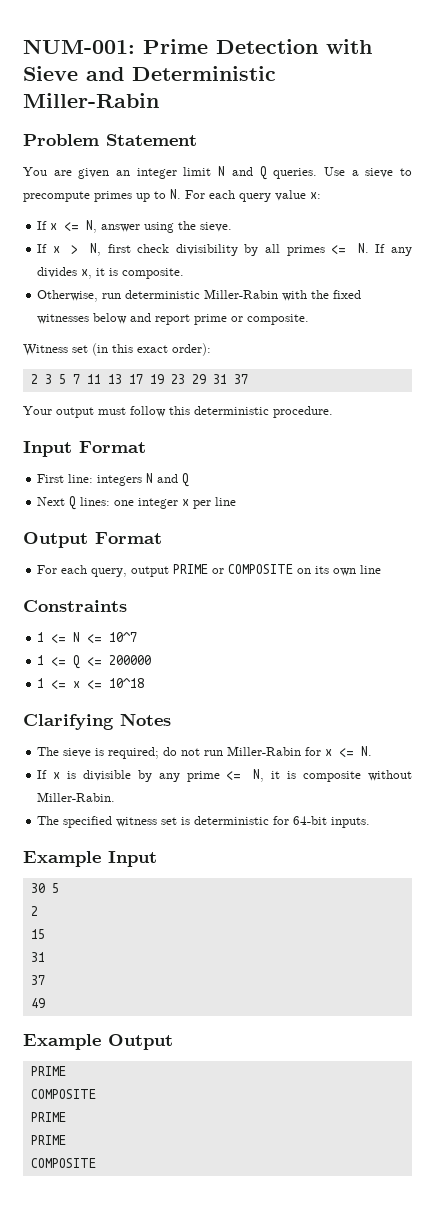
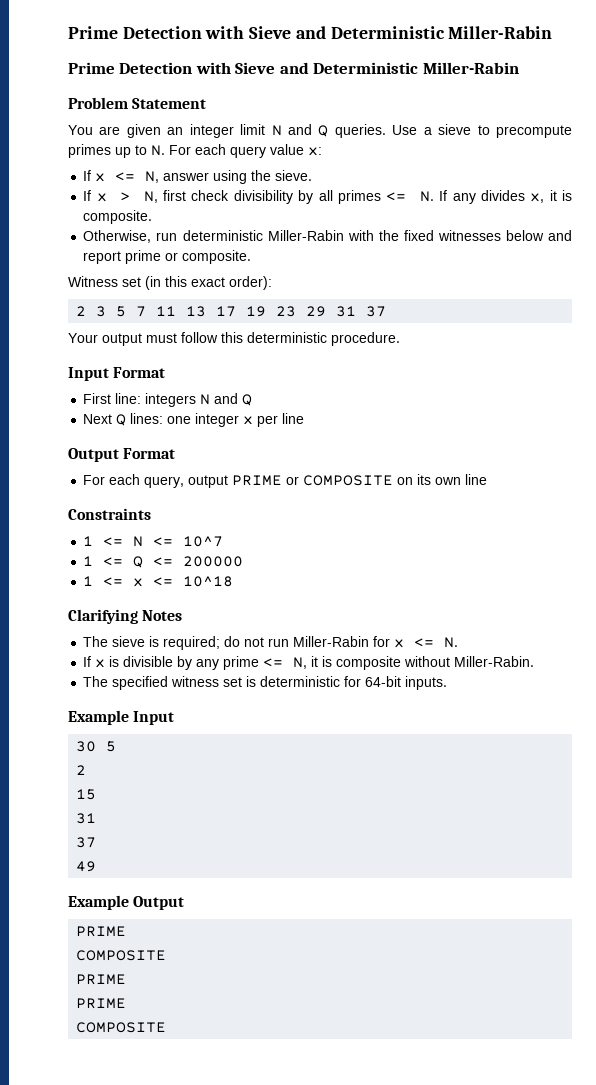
[23,39,135,54] NUM-001: -> [68,26,553,39] Prime Detection with Sieve and Deterministic Miller-Rabin //

